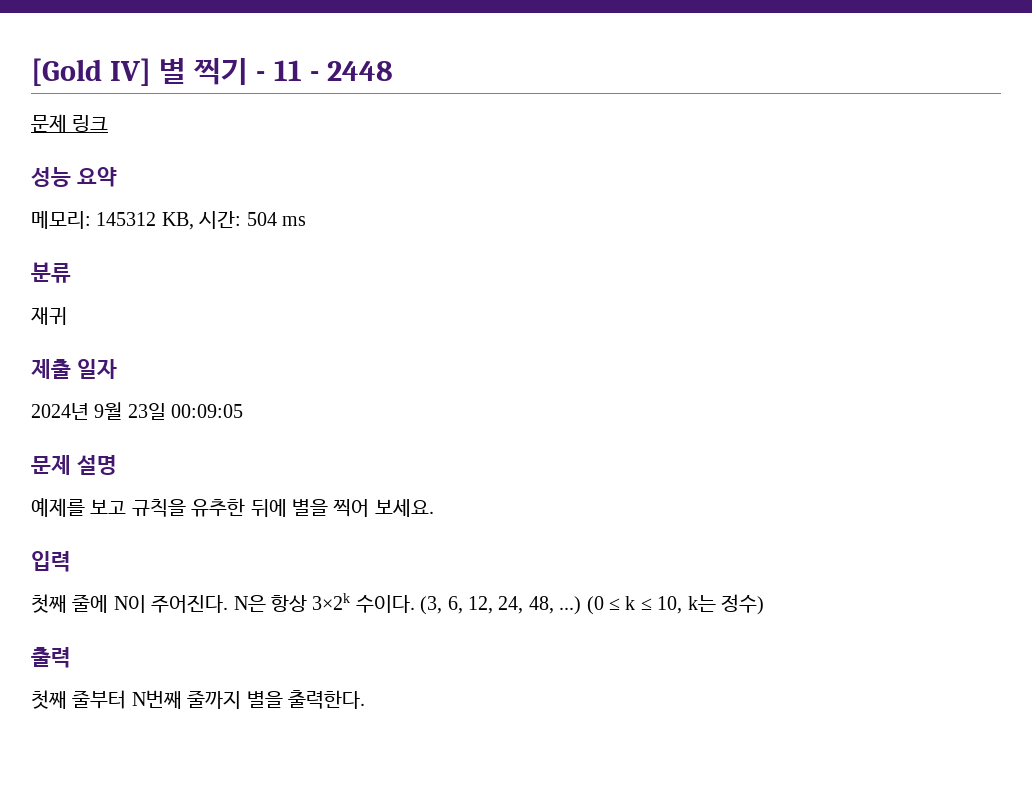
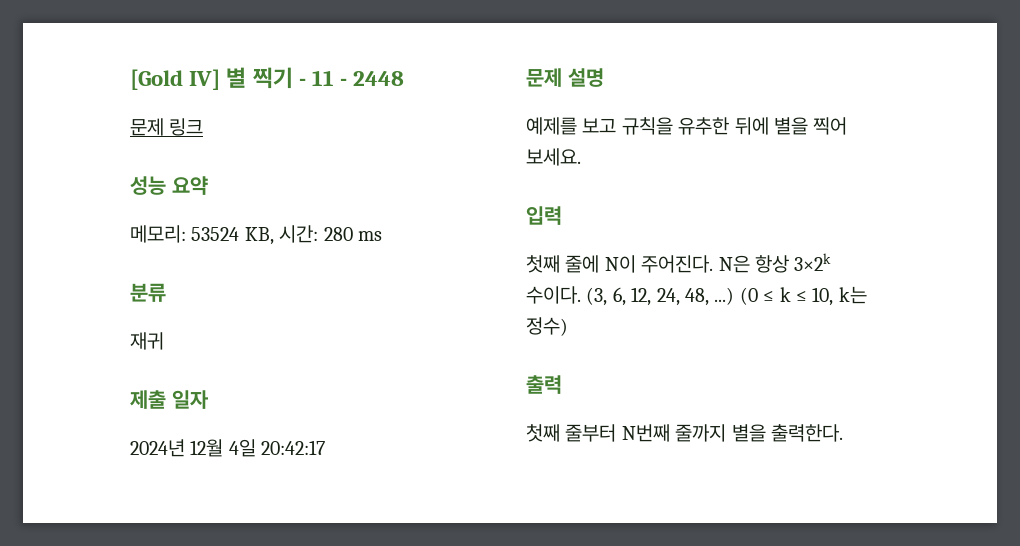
[96,212,157,226] 145312 -> [191,227,240,241] 53524
[246,212,277,226] 504 -> [323,227,353,241] 280
[94,402,244,420] 9월 23일 00:09:05 -> [190,439,326,457] 12월 4일 20:42:17

